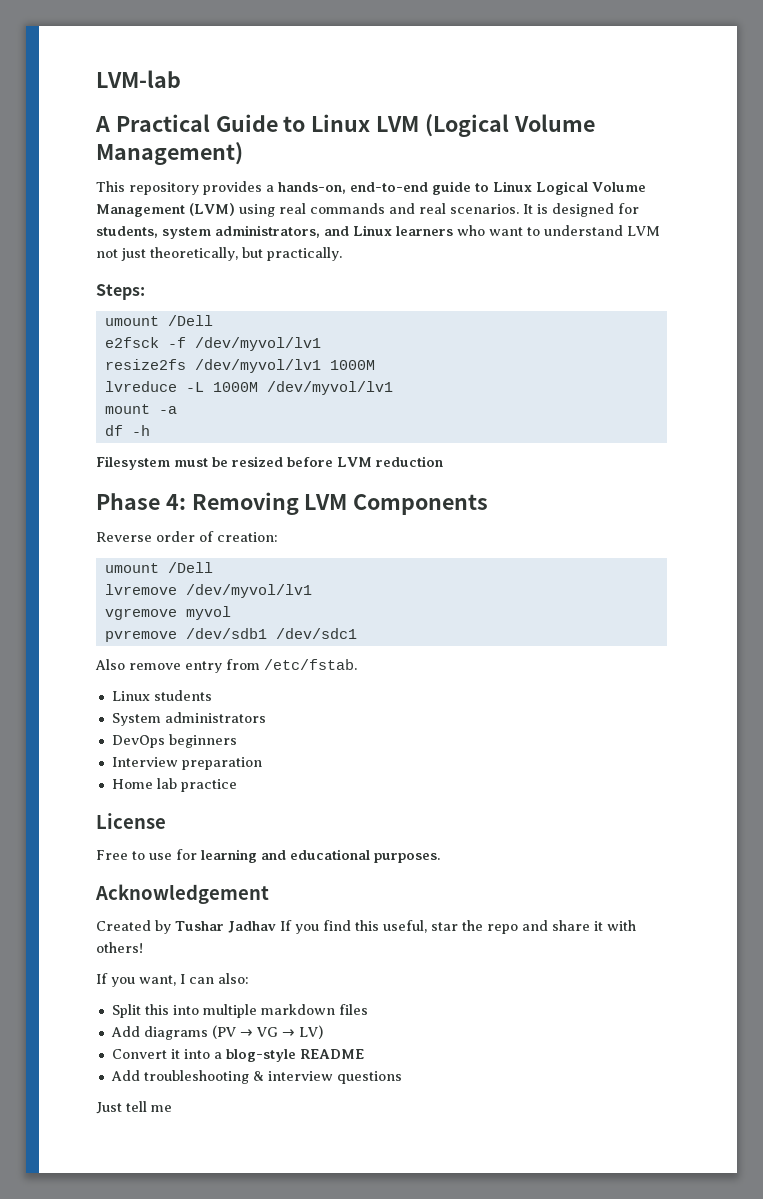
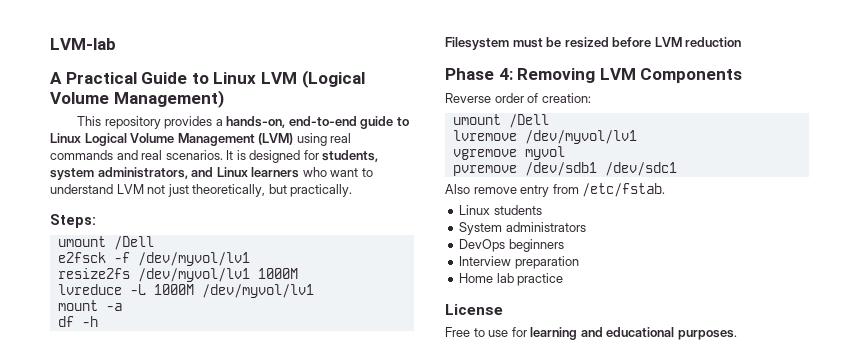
[95,884,269,904] [96,920,636,934] [96,942,143,953] [96,973,249,987] [111,1004,368,1018] [110,1025,323,1040] [111,1049,364,1062] [110,1070,402,1084] [96,1101,172,1114] // Acknowledgement // Created by Tushar Jadhav If you find this useful, star the repo and share it with others! // If you want, I can also: // Split this into multiple markdown files // Add diagrams (PV → VG → LV) // Convert it into a blog-style README // Add troubleshooting & interview questions // Just tell me -> (737, 335) none

